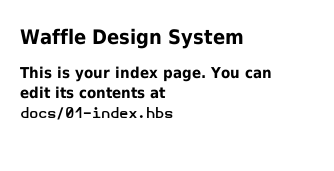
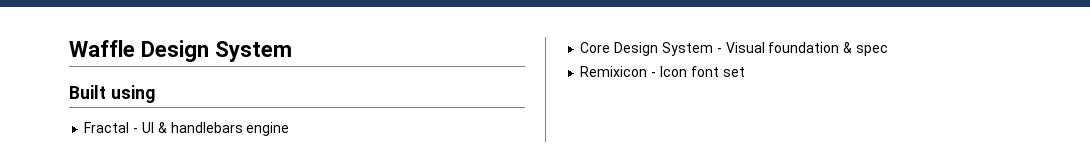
[20,66,272,82] [20,86,166,99] [20,107,173,120] This is your index page. You can edit its contents at docs/01-index.hbs -> [69,85,155,103] [84,122,290,136] [580,42,888,56] [580,66,745,77] Built using // Fractal - UI & handlebars engine // Core Design System - Visual foundation & spec // Remixicon - Icon font set

